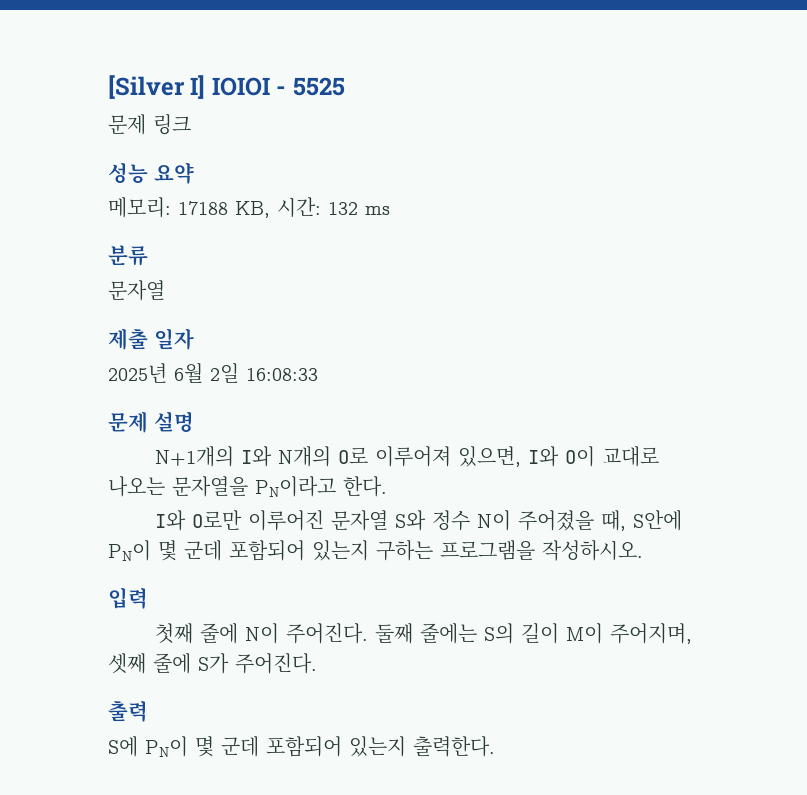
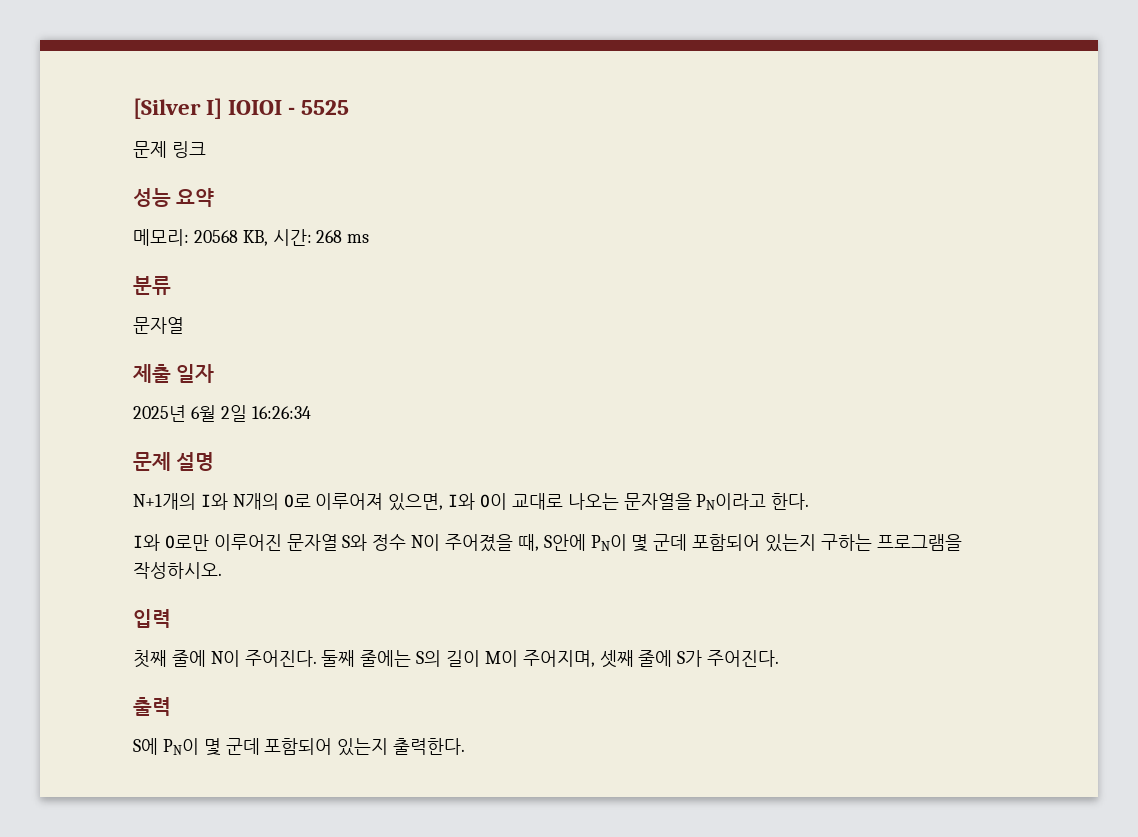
[178,201,228,215] 17188 -> [193,230,238,243] 20568
[328,202,358,215] 132 -> [316,230,343,243] 268
[246,368,318,381] 16:08:33 -> [251,406,311,419] 16:26:34

